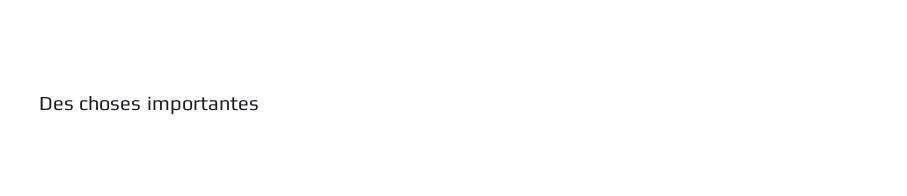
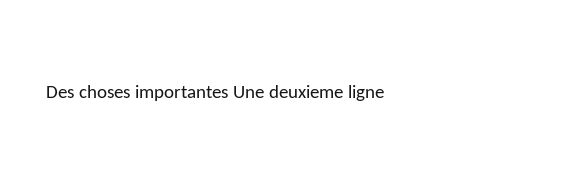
(259, 105) none -> [232,85,384,101] Une deuxieme ligne

